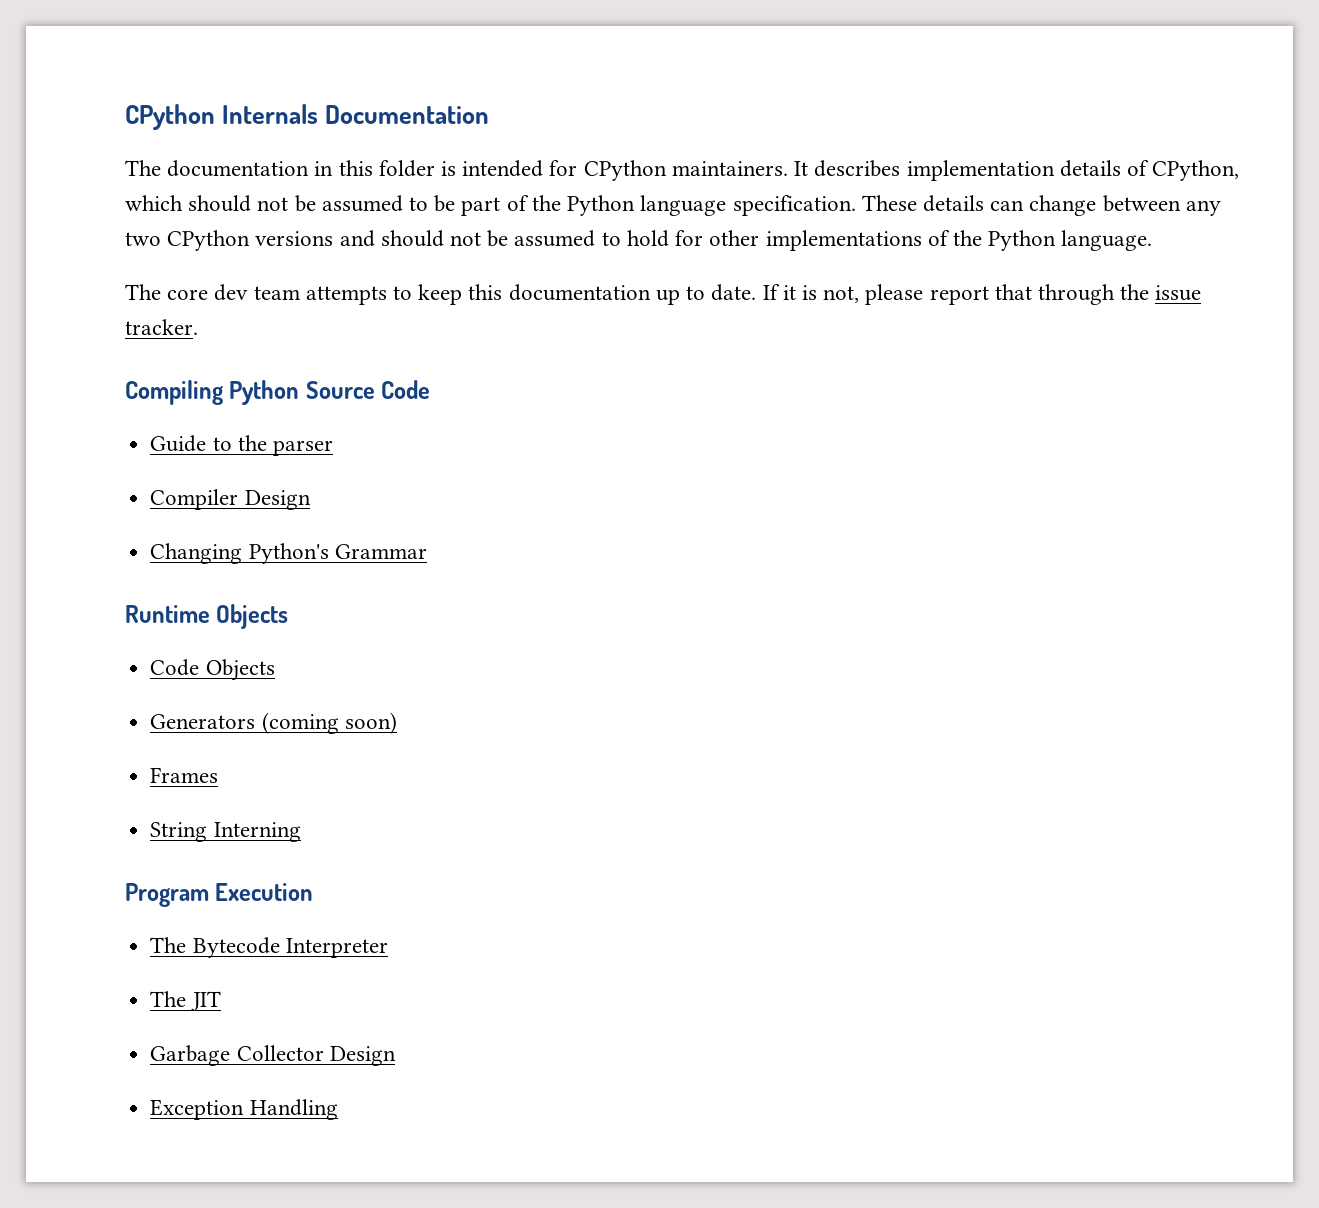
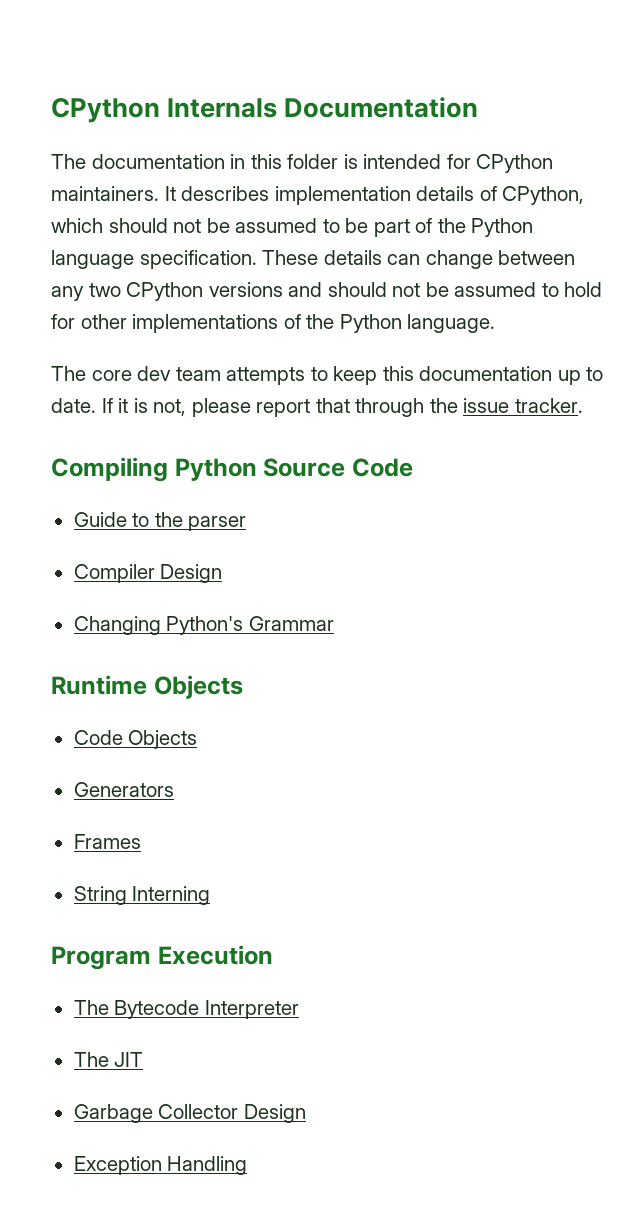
[261,712,397,734] (coming soon) -> (174, 789) none

